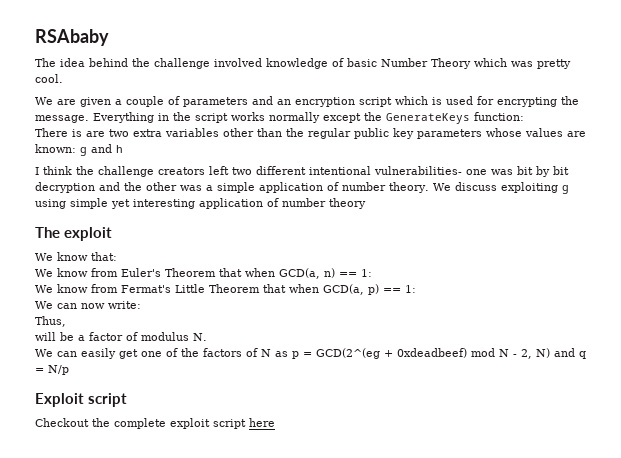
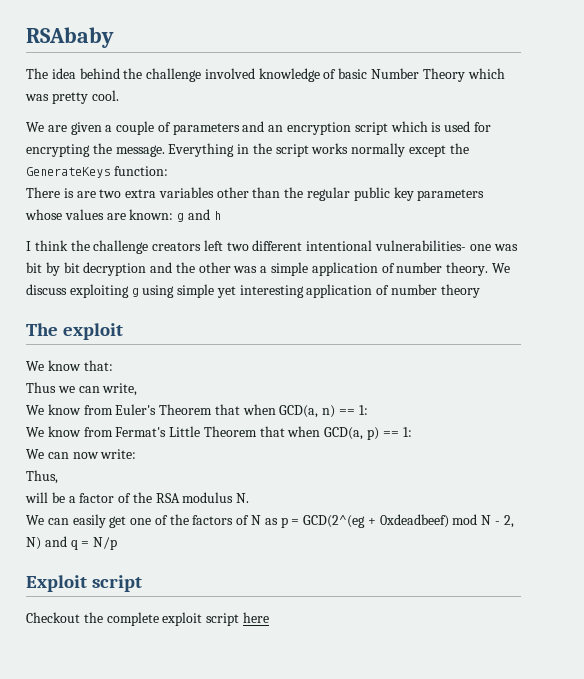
(117, 256) none -> [26,382,138,396] // Thus we can write,
(138, 336) none -> [132,492,180,503] the RSA

